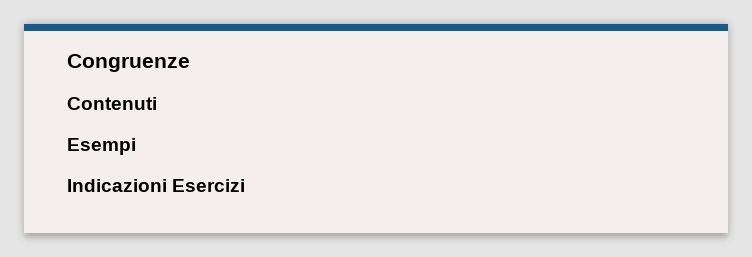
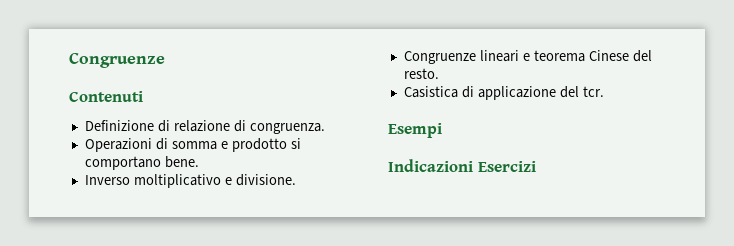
(157, 103) none -> [84,120,325,134] [84,138,301,152] [84,156,199,170] [84,174,296,188] [403,50,652,64] [403,68,439,79] [403,86,604,100] // Definizione di relazione di congruenza. // Operazioni di somma e prodotto si comportano bene. // Inverso moltiplicativo e divisione. // Congruenze lineari e teorema Cinese del resto. // Casistica di applicazione del tcr.

